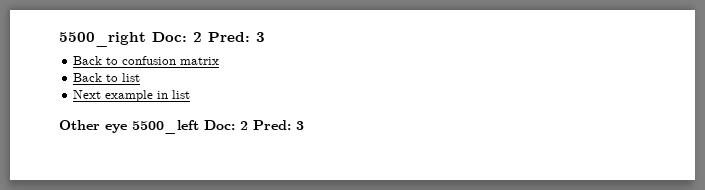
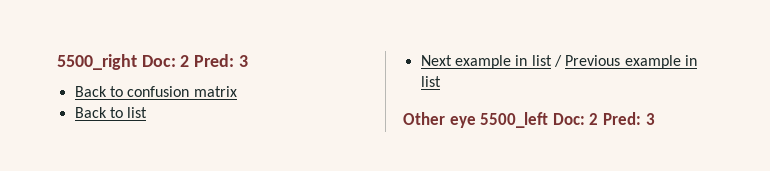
(191, 94) none -> [553,55,697,69] [420,76,441,87] / Previous example in list

